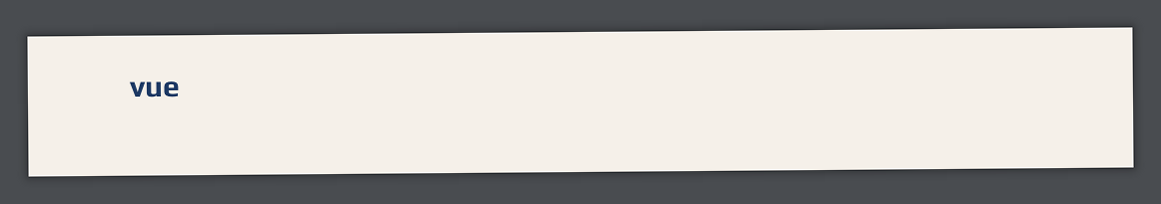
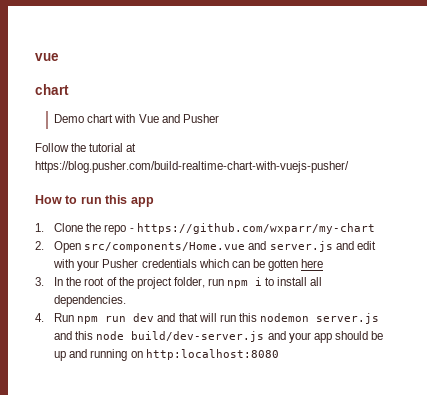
(180, 89) none -> [35,84,69,95] [54,114,219,123] [35,143,137,152] [35,161,349,173] [35,195,154,207] [35,223,375,235] [35,241,376,253] [53,259,324,271] [35,277,323,289] [54,295,127,307] [35,313,379,324] [54,331,383,343] [54,349,279,361] // chart // Demo chart with Vue and Pusher // Follow the tutorial at https://blog.pusher.com/build-realtime-chart-with-vuejs-pusher/ // How to run this app // 1. Clone the repo - https://github.com/wxparr/my-chart // 2. Open src/components/Home.vue and server.js and edit with your Pusher credentials which can be gotten here // 3. In the root of the project folder, run npm i to install all dependencies. // 4. Run npm run dev and that will run this nodemon server.js and this node build/dev-server.js and your app should be up and running on http:localhost:8080

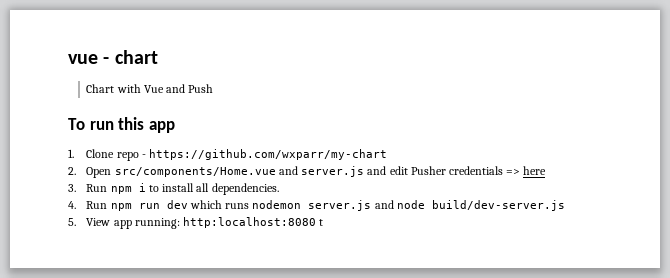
(59, 57) // -> [103,57,110,64] -
[54,114,114,123] Demo chart -> [86,84,115,93] Chart
[182,114,219,123] [35,143,137,152] [35,161,349,173] [35,195,78,204] Pusher // Follow the tutorial at https://blog.pusher.com/build-realtime-chart-with-vuejs-pusher/ // How to -> [188,84,214,93] [68,118,85,130] Push // To
[86,223,102,232] the -> (115, 153) none
[53,259,324,271] [35,277,224,289] with your Pusher credentials which can be gotten here // 3. In the root of the project folder, run -> [410,166,547,175] [68,184,108,192] Pusher credentials => here // 3. Run
[157,313,257,322] and that will run this -> [189,200,250,209] which runs
[75,331,94,340] this -> (394, 204) none
[267,331,383,343] [54,349,279,361] and your app should be up and running on http:localhost:8080 -> [68,217,324,229] // 5. View app running: http:localhost:8080 t

